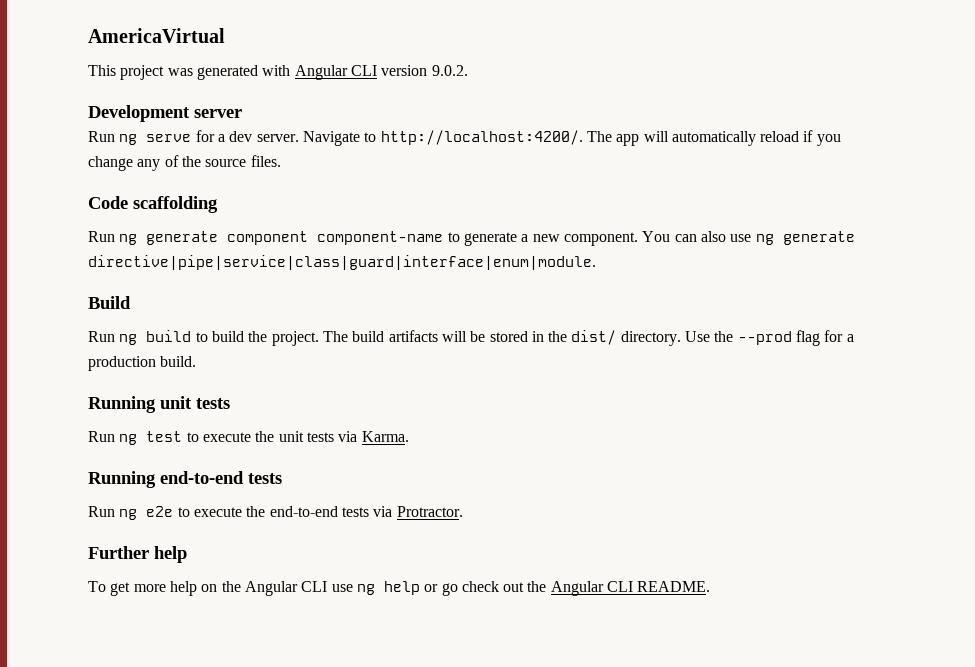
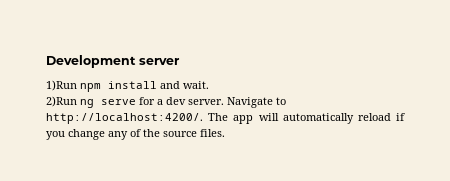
[88,28,225,43] [88,65,468,80] [88,105,242,122] [88,131,115,142] AmericaVirtual // This project was generated with Angular CLI version 9.0.2. // Development server // Run -> [46,55,180,68] [46,80,209,92] [46,96,77,107] Development server // 1)Run npm install and wait. // 2)Run
[88,196,218,213] [88,231,855,246] [88,255,596,270] [88,296,131,309] [88,330,854,346] [88,356,197,371] [88,396,230,413] [88,431,409,445] [88,471,282,488] [88,506,463,520] [88,546,187,563] [88,581,711,596] // Code scaffolding // Run ng generate component component-name to generate a new component. You can also use ng generate directive|pipe|service|class|guard|interface|enum|module. // Build // Run ng build to build the project. The build artifacts will be stored in the dist/ directory. Use the --prod flag for a production build. // Running unit tests // Run ng test to execute the unit tests via Karma. // Running end-to-end tests // Run ng e2e to execute the end-to-end tests via Protractor. // Further help // To get more help on the Angular CLI use ng help or go check out the Angular CLI README. -> (225, 133) none

